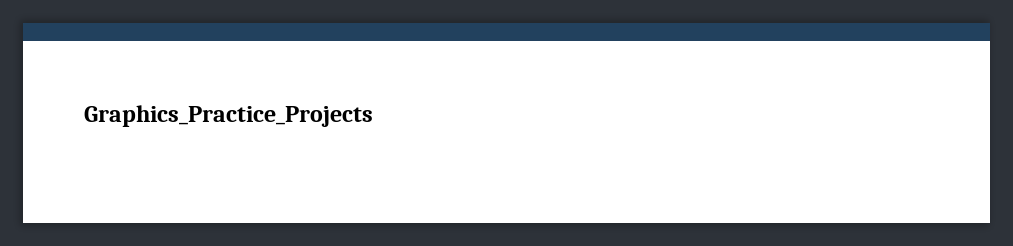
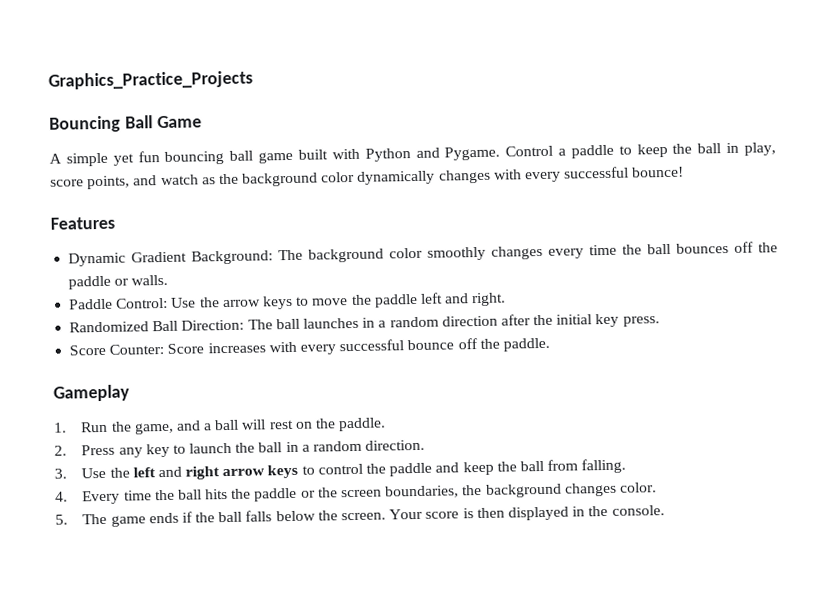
(373, 116) none -> [49,115,202,133] [49,142,777,167] [50,166,685,190] [50,216,115,230] [68,241,779,267] [68,274,169,290] [69,292,507,310] [69,313,660,333] [69,337,550,356] [53,384,130,402] [53,417,387,435] [54,439,426,458] [54,458,627,480] [55,482,657,505] [55,505,665,527] // Bouncing Ball Game // A simple yet fun bouncing ball game built with Python and Pygame. Control a paddle to keep the ball in play, score points, and watch as the background color dynamically changes with every successful bounce! // Features // Dynamic Gradient Background: The background color smoothly changes every time the ball bounces off the paddle or walls. // Paddle Control: Use the arrow keys to move the paddle left and right. // Randomized Ball Direction: The ball launches in a random direction after the initial key press. // Score Counter: Score increases with every successful bounce off the paddle. // Gameplay // 1. Run the game, and a ball will rest on the paddle. // 2. Press any key to launch the ball in a random direction. // 3. Use the left and right arrow keys to control the paddle and keep the ball from falling. // 4. Every time the ball hits the paddle or the screen boundaries, the background changes color. // 5. The game ends if the ball falls below the screen. Your score is then displayed in the console.

